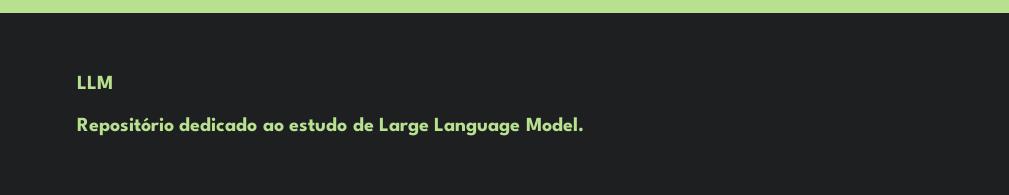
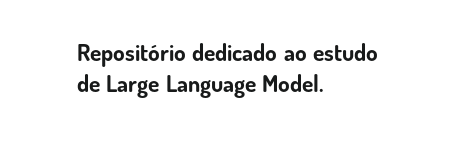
[77,75,113,89] LLM // -> (77, 55) none

